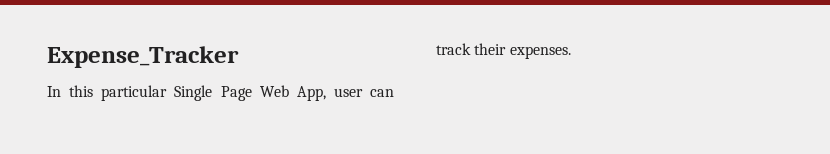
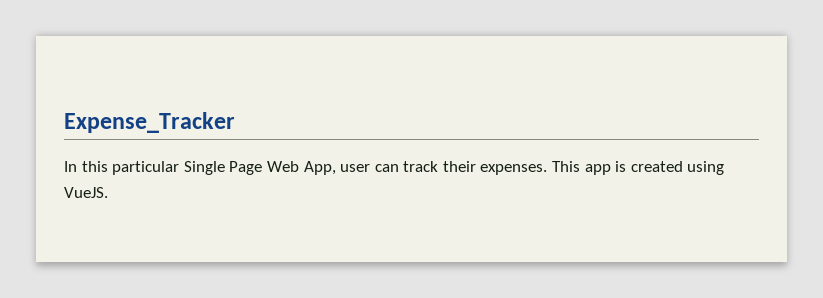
(571, 52) none -> [552,161,725,175] [64,187,108,198] This app is created using VueJS.

